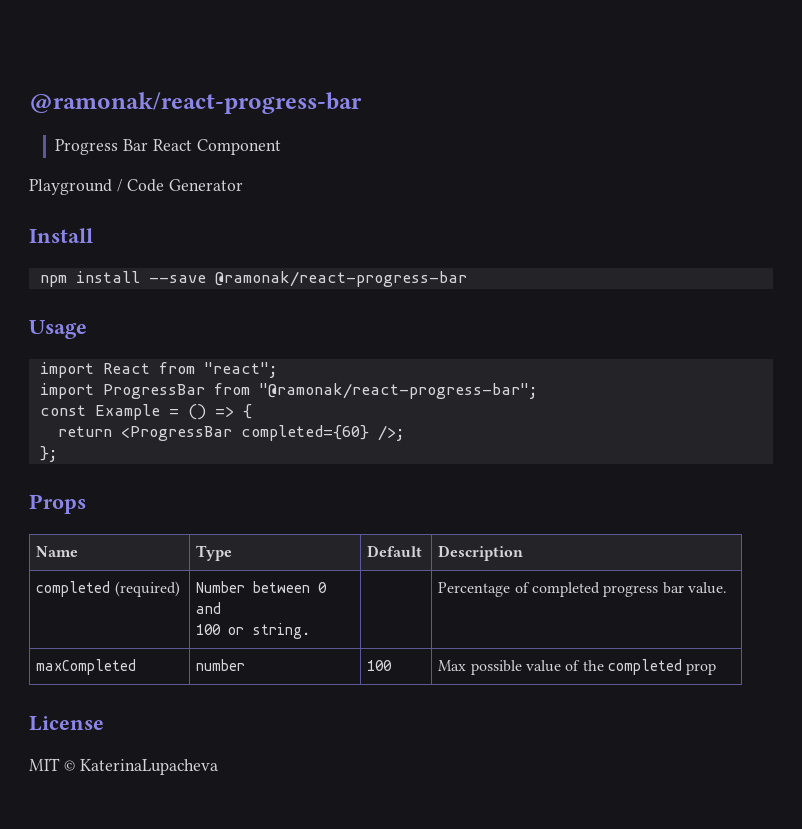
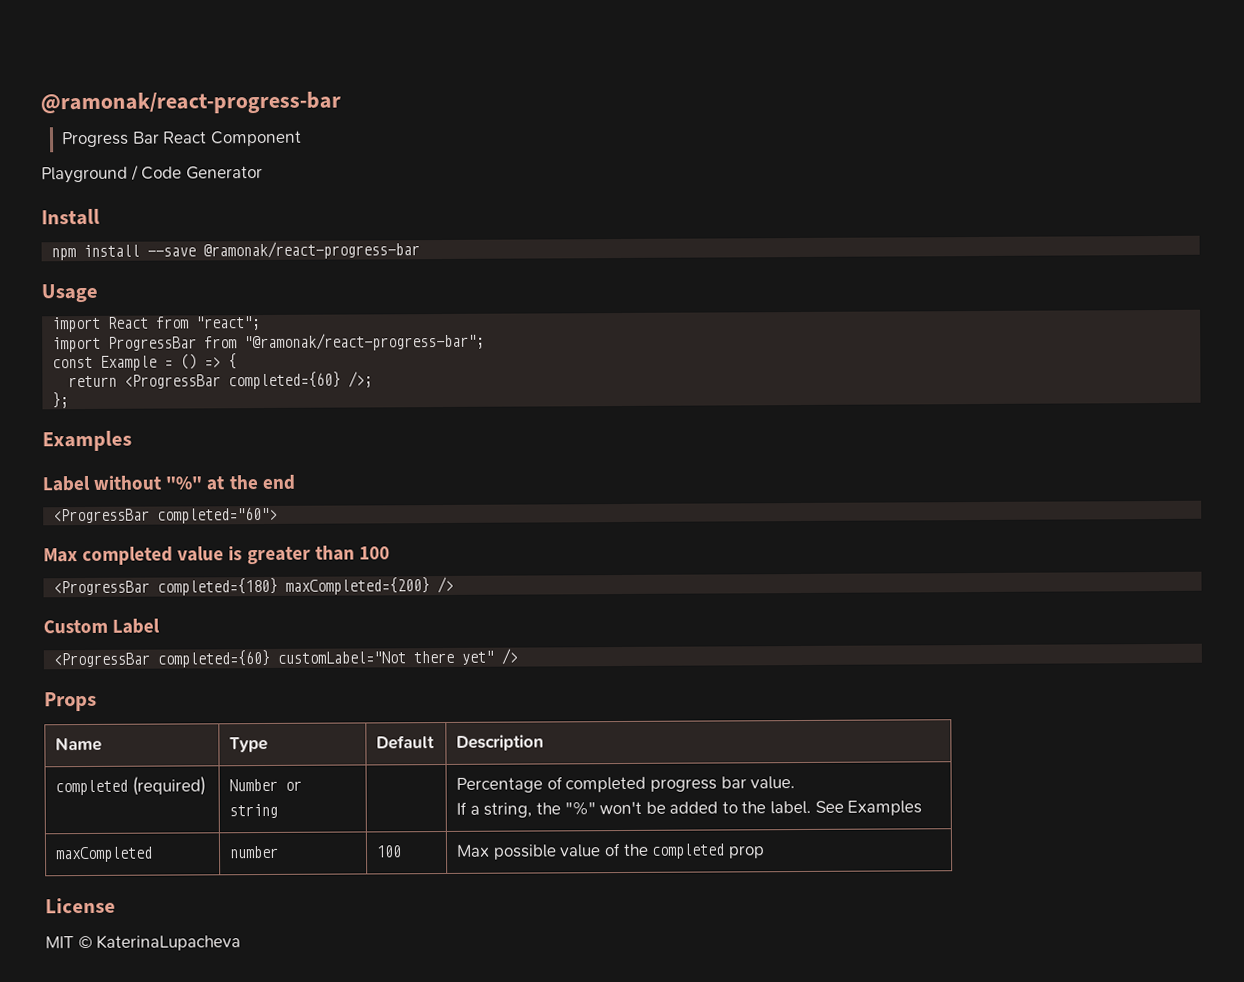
(58, 454) none -> [42,430,132,452] [42,474,295,492] [53,506,279,524] [43,545,390,566] [53,576,455,596] [43,618,161,634] [53,648,519,668] // Examples // Label without "%" at the end // <ProgressBar completed="60"> // Max completed value is greater than 100 // <ProgressBar completed={180} maxCompleted={200} /> // Custom Label // <ProgressBar completed={60} customLabel="Not there yet" />
[253,581,328,593] [196,602,222,614] [196,623,311,639] between 0 and // 100 or string. -> [285,780,303,791] [229,803,279,819] or string
(727, 588) none -> [456,800,923,818] // If a string, the "%" won't be added to the label. See Examples

